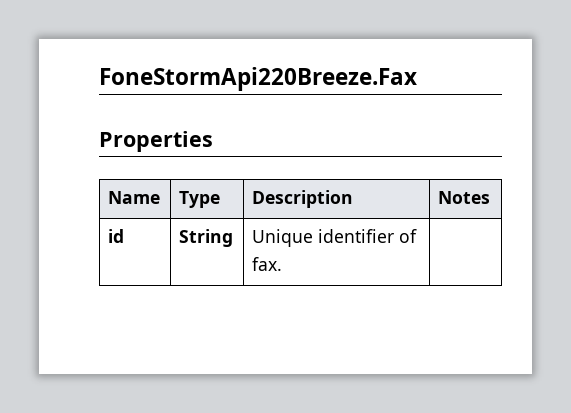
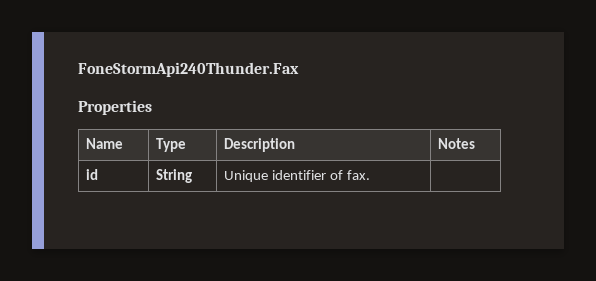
[99,67,417,91] FoneStormApi220Breeze.Fax -> [78,62,299,77] FoneStormApi240Thunder.Fax

